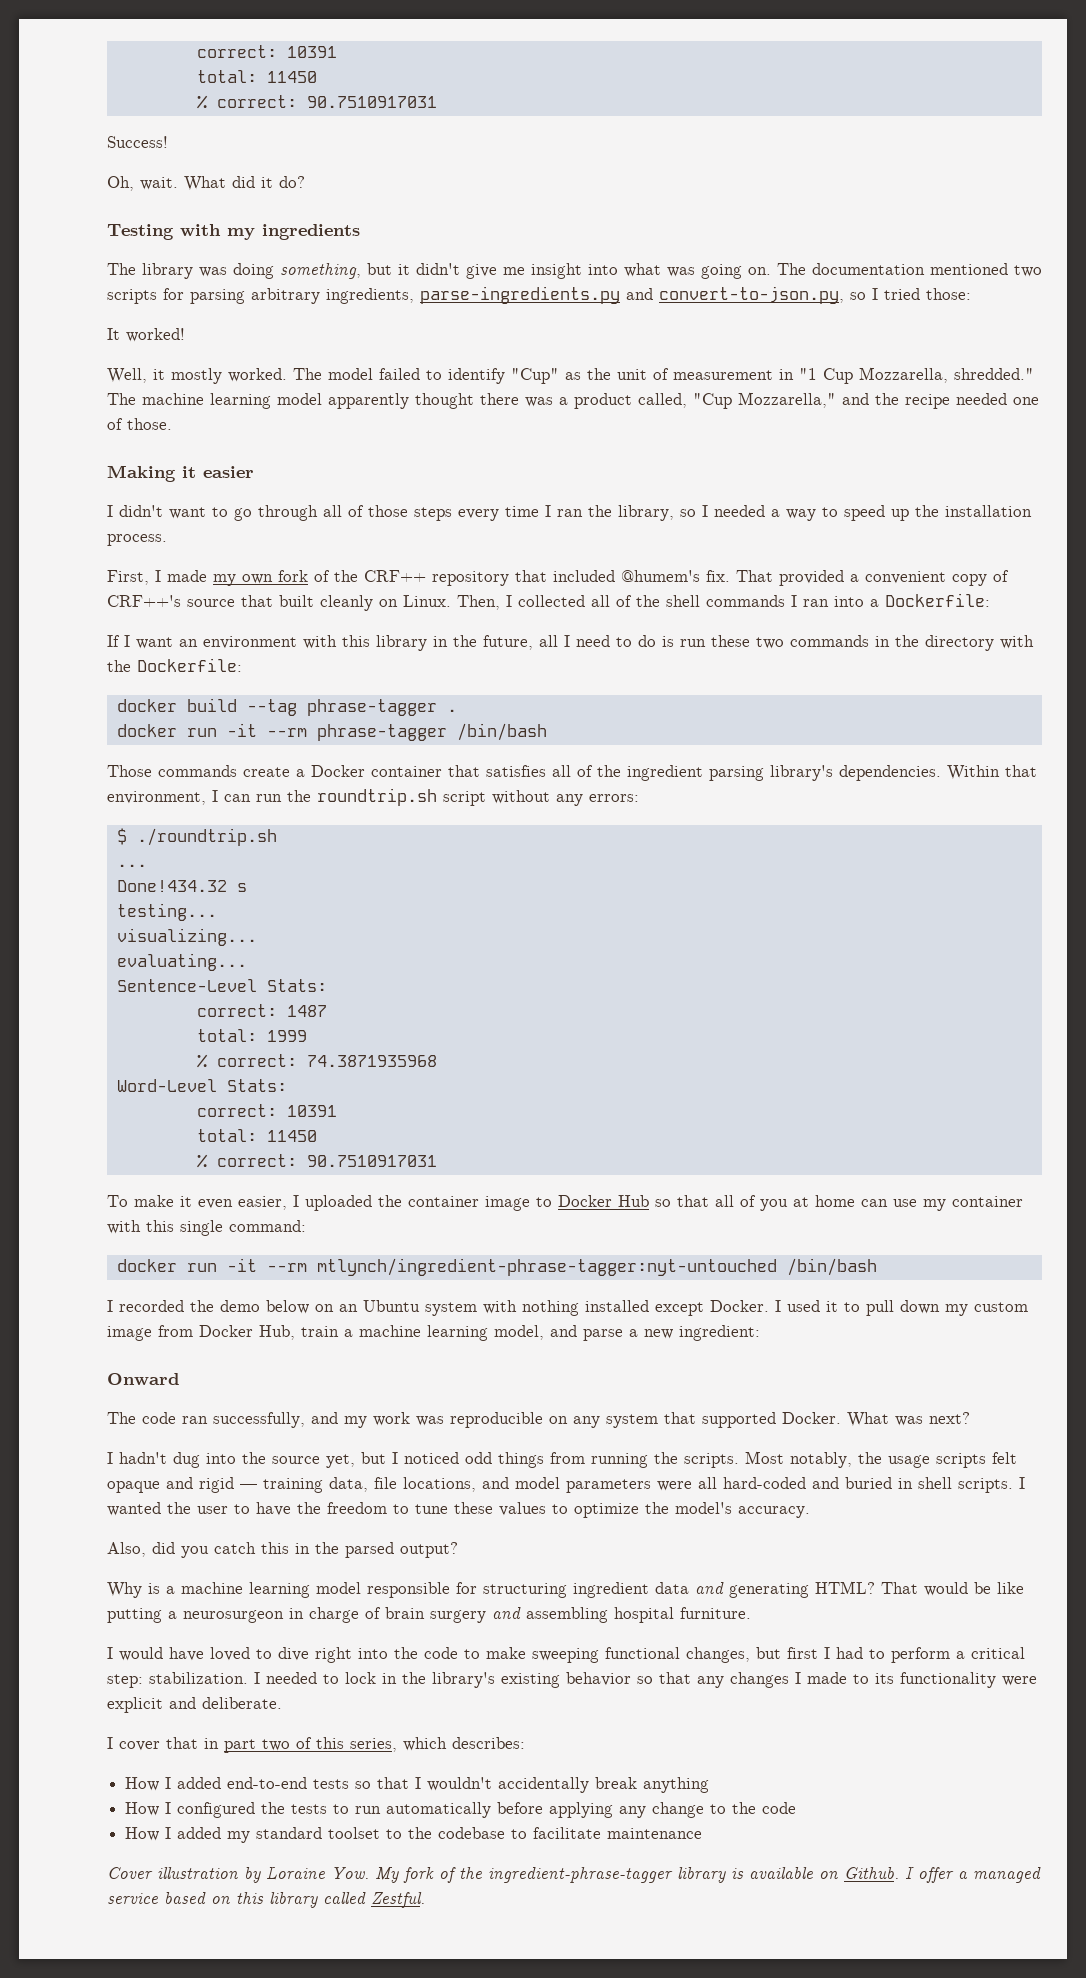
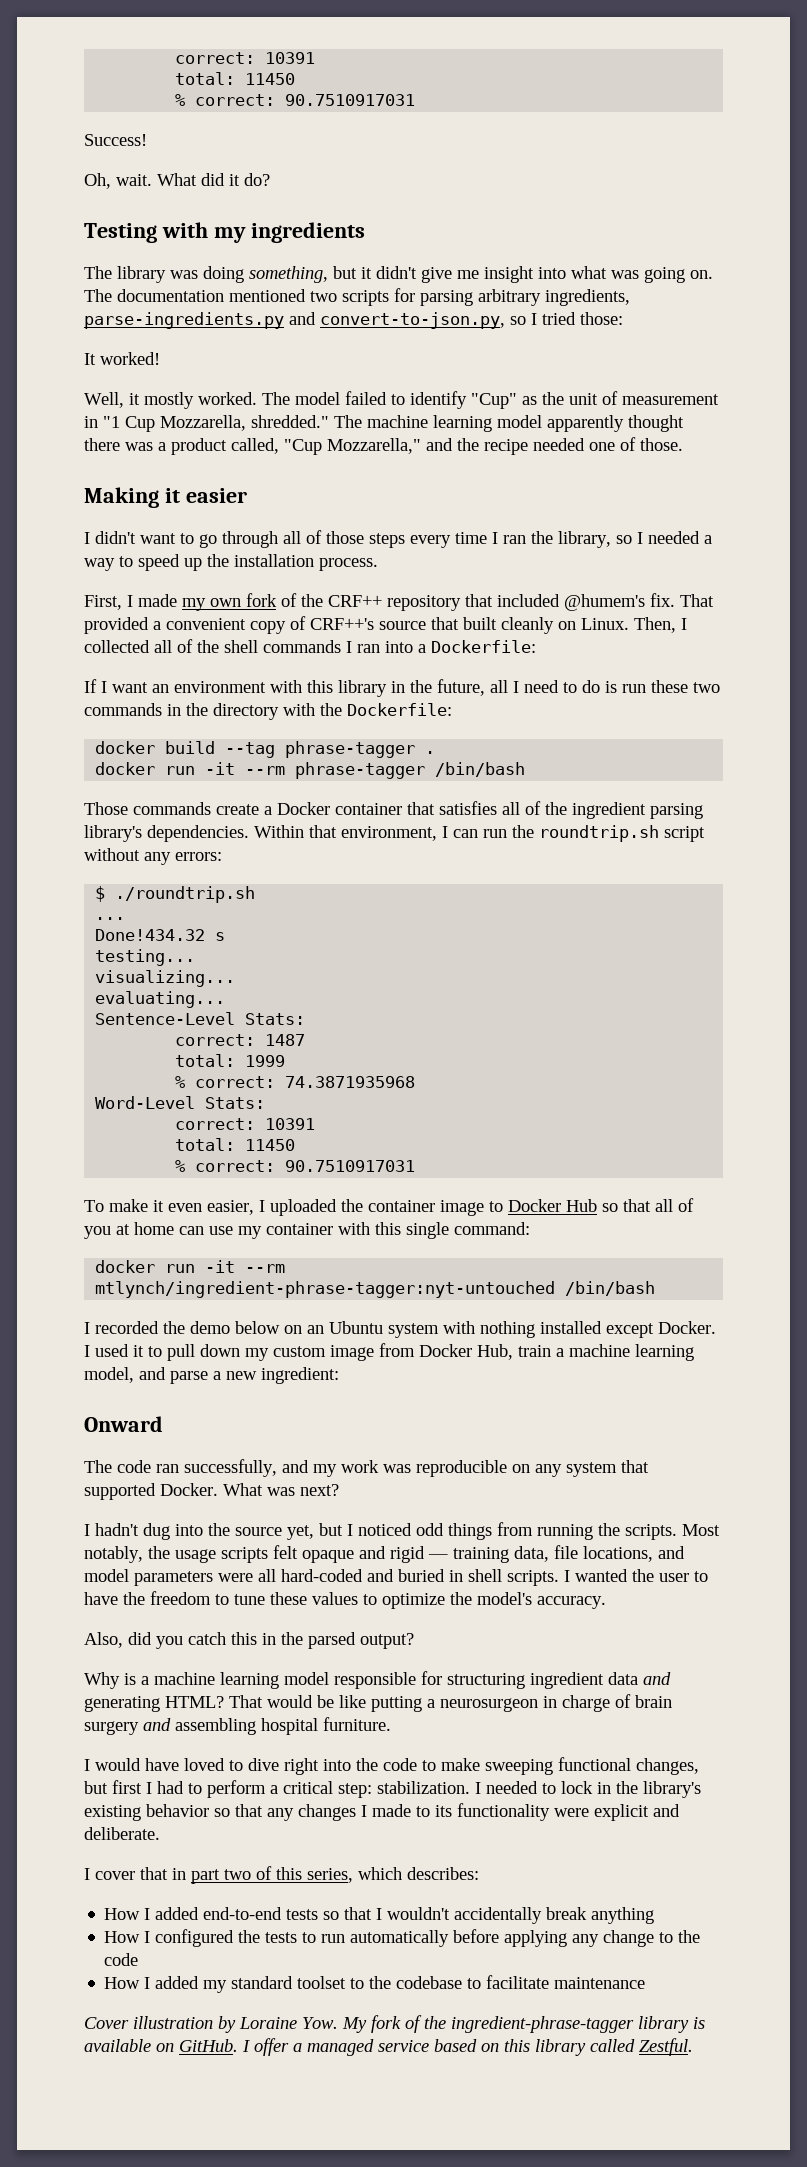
[844,1867,899,1879] Github. -> [179,2039,238,2052] GitHub.

